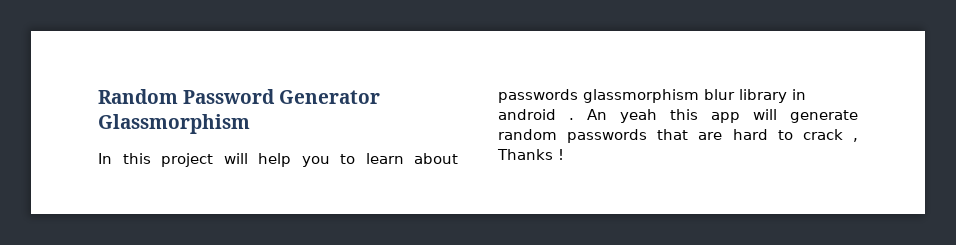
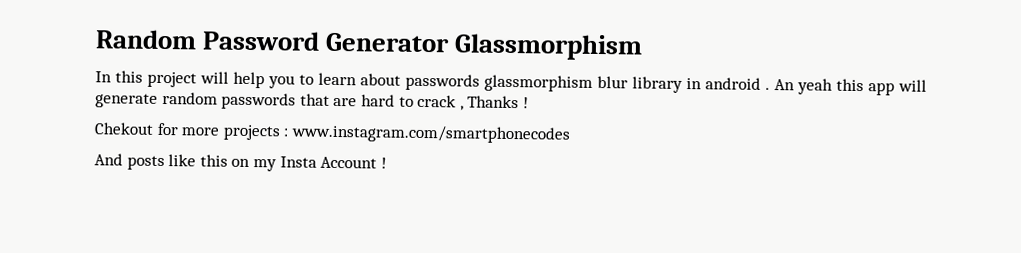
(564, 154) none -> [94,122,570,144] [94,153,387,172] // Chekout for more projects : www.instagram.com/smartphonecodes // And posts like this on my Insta Account !

